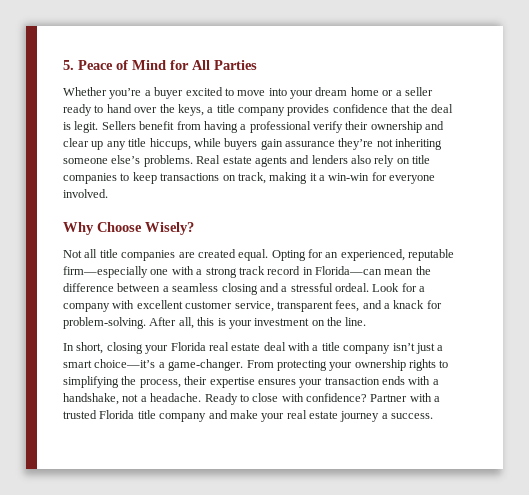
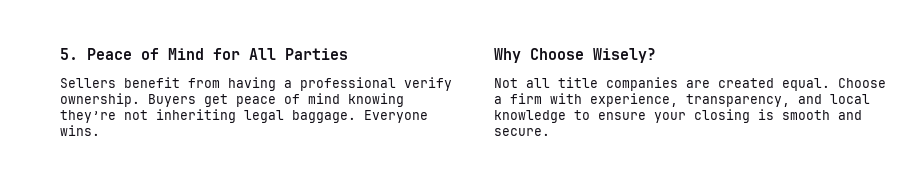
[63,87,433,99] [63,104,453,116] [63,121,99,133] Whether you’re a buyer excited to move into your dream home or a seller ready to hand over the keys, a title company provides confidence that the deal is legit. -> (348, 54) none
[345,121,445,133] [63,138,443,150] [63,155,431,167] [63,172,436,184] [63,189,108,198] their ownership and clear up any title hiccups, while buyers gain assurance they’re not inheriting someone else’s problems. Real estate agents and lenders also rely on title companies to keep transactions on track, making it a win-win for everyone involved. -> [60,93,404,107] [60,109,428,123] [60,125,100,136] ownership. Buyers get peace of mind knowing they’re not inheriting legal baggage. Everyone wins.
[271,249,455,261] [63,266,431,278] [63,283,426,295] [63,300,442,312] [63,317,367,329] [63,342,444,354] [63,359,449,371] [63,376,439,388] [63,393,441,405] [63,410,434,422] Opting for an experienced, reputable firm—especially one with a strong track record in Florida—can mean the difference between a seamless closing and a stressful ordeal. Look for a company with excellent customer service, transparent fees, and a knack for problem-solving. After all, this is your investment on the line. // In short, closing your Florida real estate deal with a title company isn’t just a smart choice—it’s a game-changer. From protecting your ownership rights to simplifying the process, their expertise ensures your transaction ends with a handshake, not a headache. Ready to close with confidence? Partner with a trusted Florida title company and make your real estate journey a success. -> [838,78,886,88] [494,93,870,107] [494,109,862,123] [494,128,550,136] Choose a firm with experience, transparency, and local knowledge to ensure your closing is smooth and secure.

